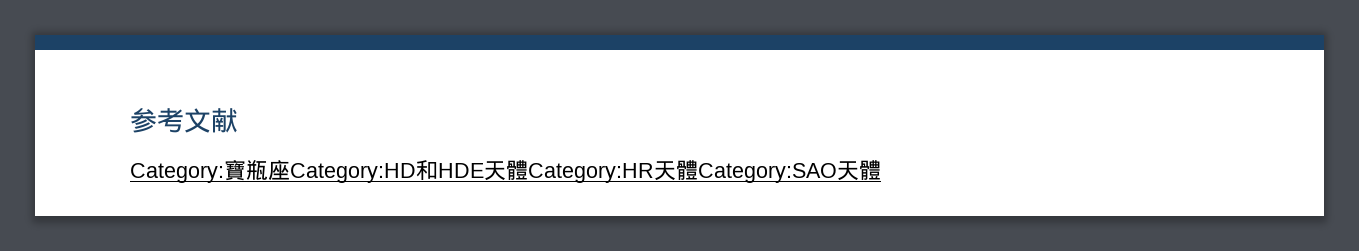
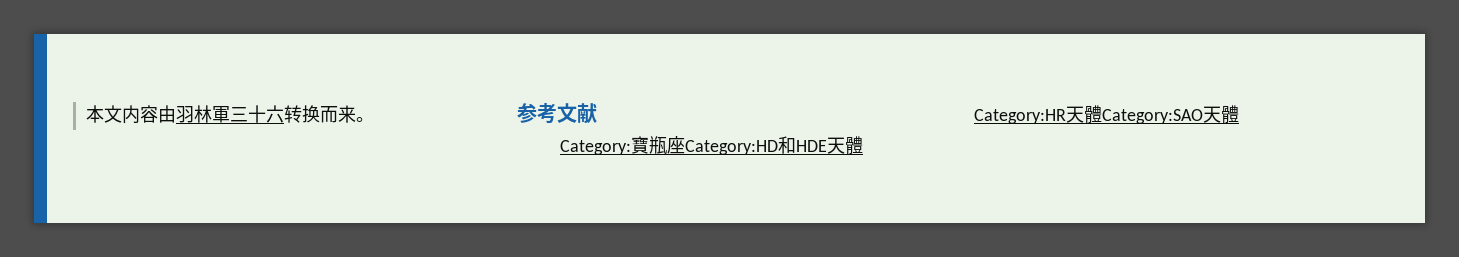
(130, 120) none -> [85,105,374,124] 本文内容由羽林軍三十六转换而来。 //

